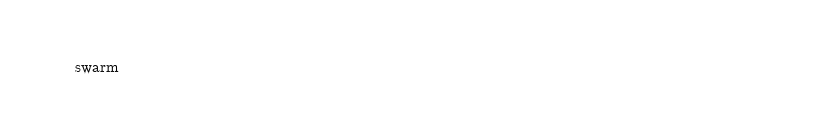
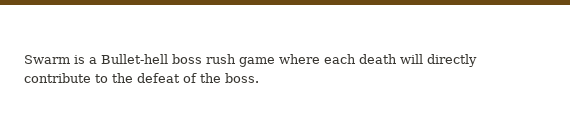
[75,65,119,74] swarm -> [24,54,477,67] [24,73,259,83] Swarm is a Bullet-hell boss rush game where each death will directly contribute to the defeat of the boss.

